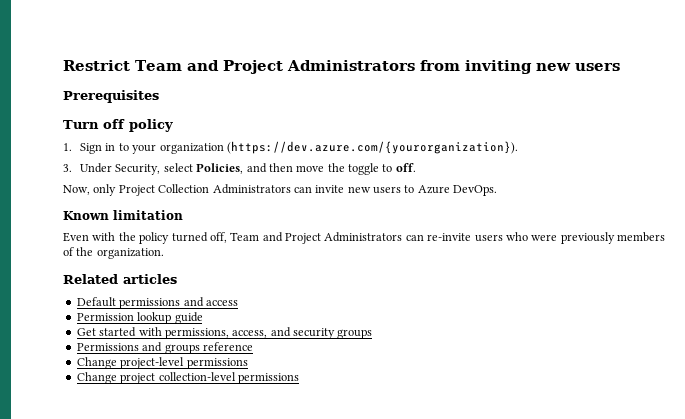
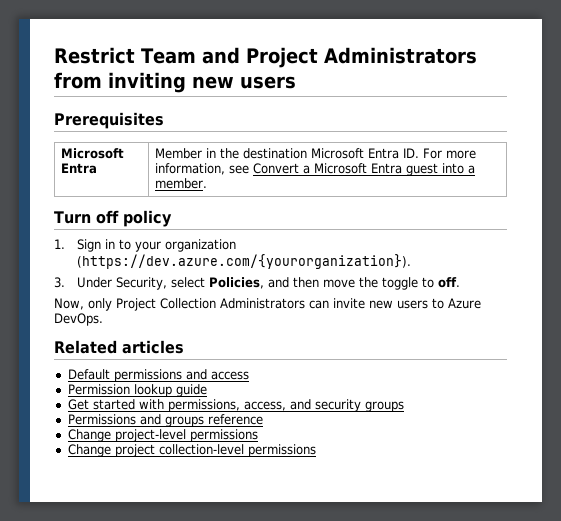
(159, 96) none -> [61,148,125,159] [61,163,98,174] [155,148,477,159] [155,163,476,176] [155,178,208,189] // Microsoft Entra | Member in the destination Microsoft Entra ID. For more information, see Convert a Microsoft Entra guest into a member.
[63,210,183,220] [63,232,665,244] [63,247,164,259] // Known limitation // Even with the policy turned off, Team and Project Administrators can re-invite users who were previously members of the organization. -> (103, 319) none

